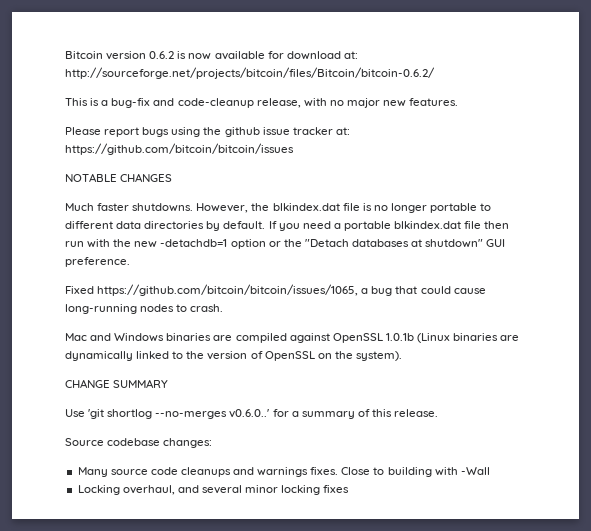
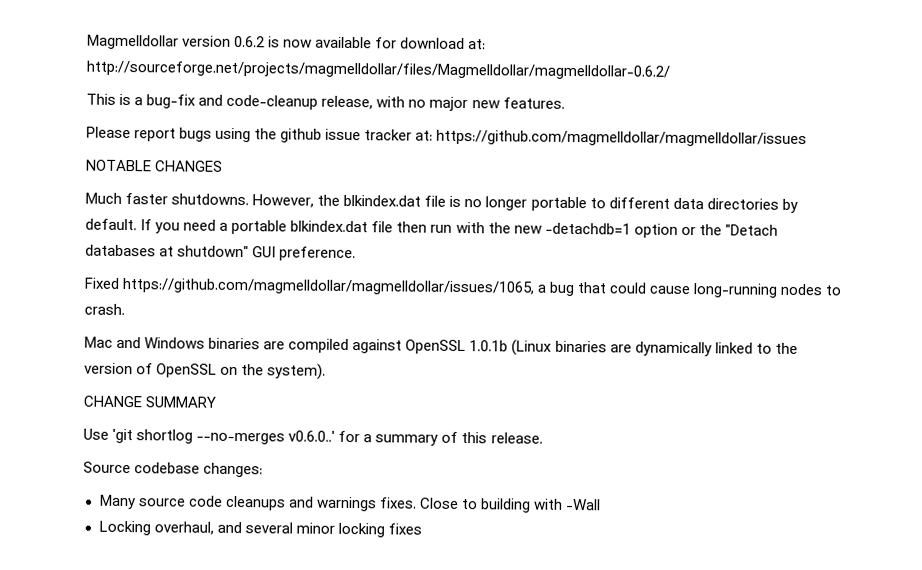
[65,51,103,59] Bitcoin -> [87,34,179,50] Magmelldollar
[65,67,435,79] http://sourceforge.net/projects/bitcoin/files/Bitcoin/bitcoin-0.6.2/ -> [86,60,670,80] http://sourceforge.net/projects/magmelldollar/files/Magmelldollar/magmelldollar-0.6.2/
[65,143,294,155] https://github.com/bitcoin/bitcoin/issues -> [436,129,808,148] https://github.com/magmelldollar/magmelldollar/issues
[97,284,359,296] https://github.com/bitcoin/bitcoin/issues/1065, -> [122,277,536,296] https://github.com/magmelldollar/magmelldollar/issues/1065,

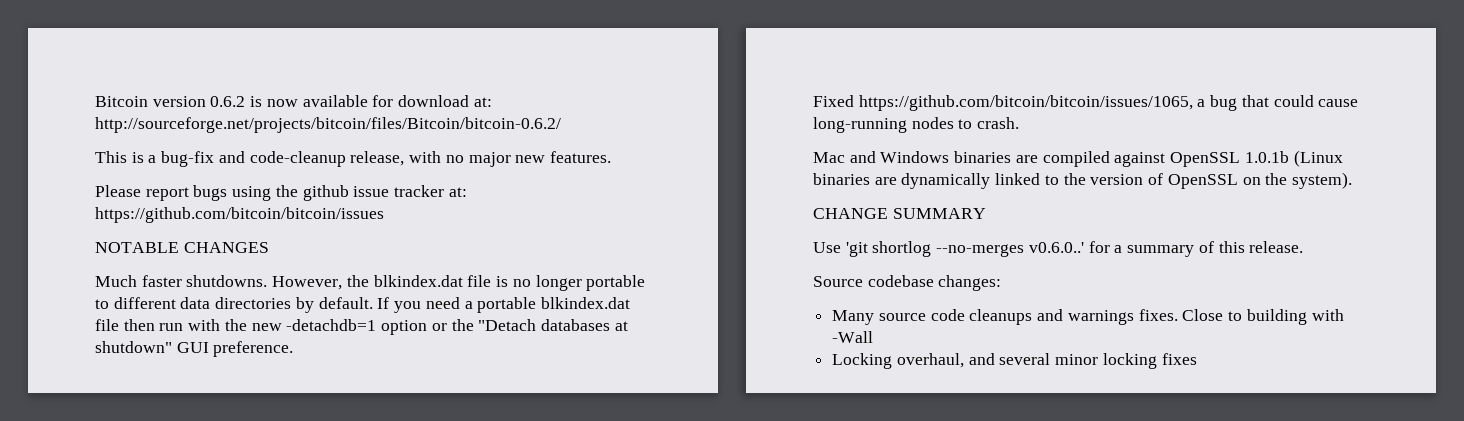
[87,34,179,50] Magmelldollar -> [95,96,148,107] Bitcoin
[86,60,670,80] http://sourceforge.net/projects/magmelldollar/files/Magmelldollar/magmelldollar-0.6.2/ -> [95,117,561,133] http://sourceforge.net/projects/bitcoin/files/Bitcoin/bitcoin-0.6.2/
[436,129,808,148] https://github.com/magmelldollar/magmelldollar/issues -> [95,207,384,223] https://github.com/bitcoin/bitcoin/issues
[122,277,536,296] https://github.com/magmelldollar/magmelldollar/issues/1065, -> [858,95,1193,111] https://github.com/bitcoin/bitcoin/issues/1065,

